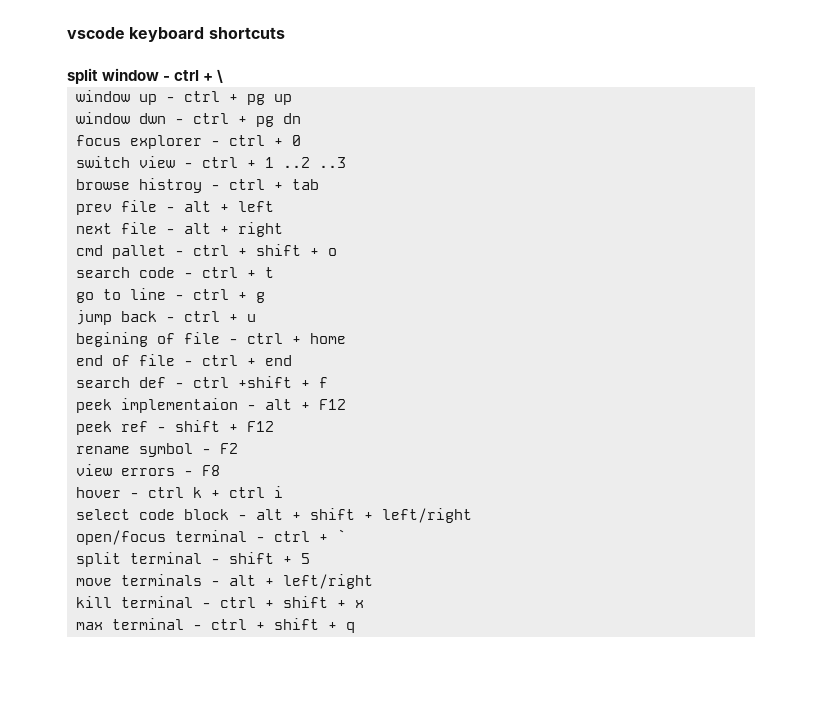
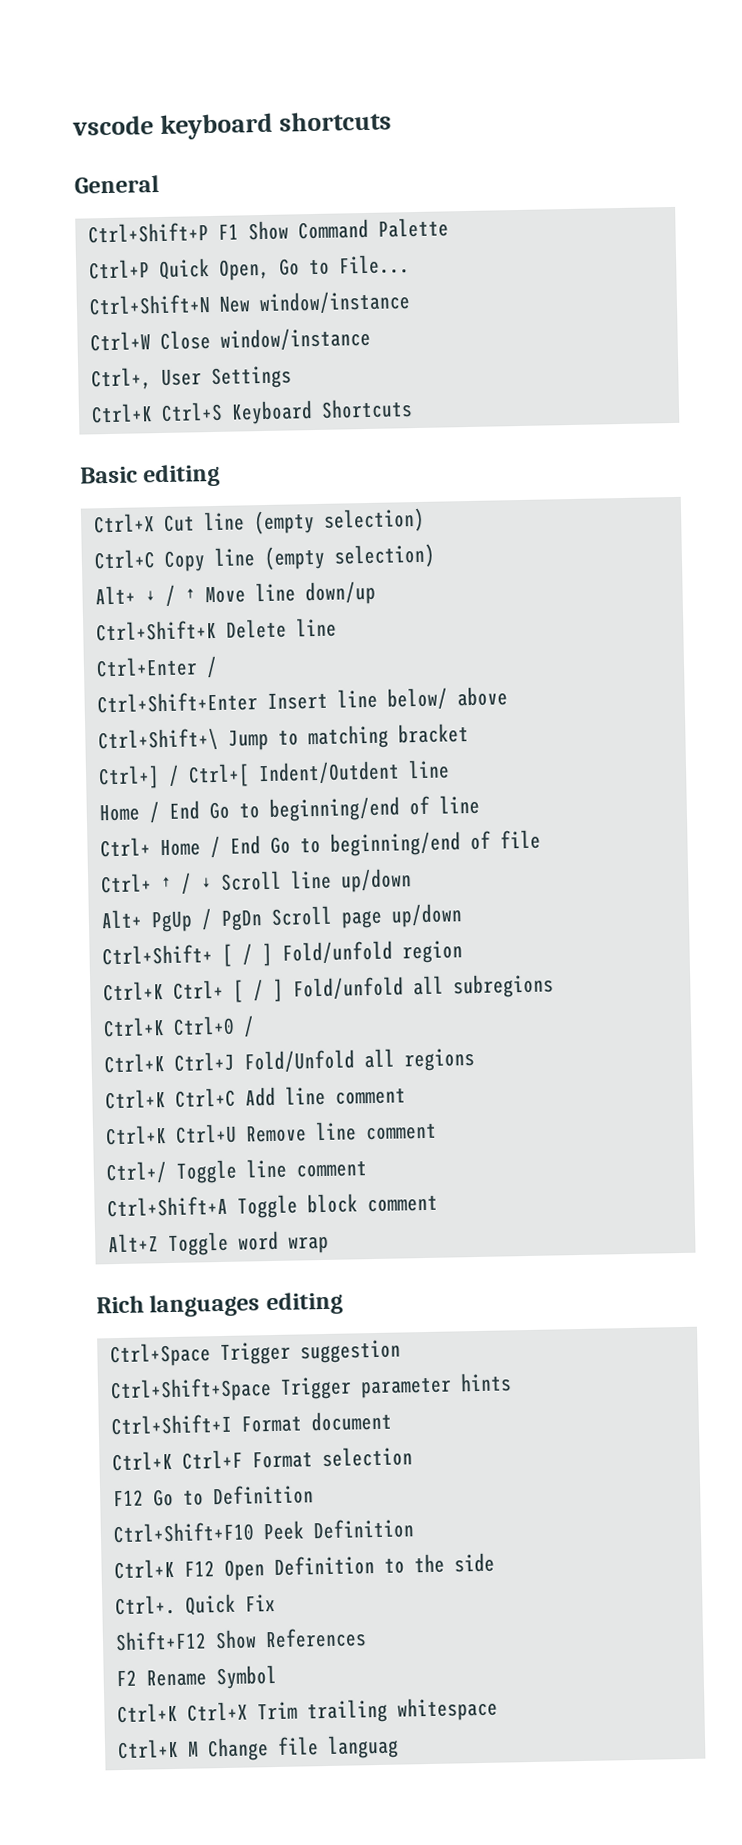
[67,68,224,84] [75,90,292,105] [75,112,301,127] [75,135,301,149] [75,156,346,168] [75,178,319,193] [75,200,274,215] [75,222,283,237] [75,244,337,259] [75,267,274,278] [75,288,265,303] [75,310,256,325] [75,332,346,347] [75,354,292,366] [75,376,328,388] [75,398,346,413] [75,420,274,435] [75,443,238,457] [75,464,220,476] [75,486,283,498] [75,508,472,523] [75,529,346,545] [75,552,310,567] [75,574,373,589] [75,596,364,608] [75,618,355,633] split window - ctrl + \ // window up - ctrl + pg up // window dwn - ctrl + pg dn // focus explorer - ctrl + 0 // switch view - ctrl + 1 ..2 ..3 // browse histroy - ctrl + tab // prev file - alt + left // next file - alt + right // cmd pallet - ctrl + shift + o // search code - ctrl + t // go to line - ctrl + g // jump back - ctrl + u // begining of file - ctrl + home // end of file - ctrl + end // search def - ctrl +shift + f // peek implementaion - alt + F12 // peek ref - shift + F12 // rename symbol - F2 // view errors - F8 // hover - ctrl k + ctrl i // select code block - alt + shift + left/right // open/focus terminal - ctrl + ` // split terminal - shift + 5 // move terminals - alt + left/right // kill terminal - ctrl + shift + x // max terminal - ctrl + shift + q -> [74,175,159,194] [88,217,450,244] [89,254,411,281] [89,290,412,316] [90,326,372,352] [91,365,293,391] [91,398,414,425] [80,463,221,488] [93,507,426,535] [94,543,437,572] [95,580,377,607] [96,617,338,642] [96,655,219,679] [97,686,509,714] [98,723,470,753] [98,759,451,790] [99,794,481,824] [100,829,542,859] [101,868,413,895] [101,903,464,933] [102,940,464,967] [103,973,555,1003] [103,1015,256,1038] [104,1047,476,1074] [105,1085,407,1110] [105,1121,438,1146] [106,1158,368,1185] [107,1193,439,1219] [108,1230,330,1257] [96,1291,343,1318] [110,1339,402,1368] [110,1372,513,1404] [111,1410,393,1436] [112,1446,414,1472] [113,1484,315,1507] [113,1518,416,1544] [114,1552,496,1581] [115,1593,277,1616] [115,1627,368,1652] [116,1664,278,1690] [117,1696,499,1724] [117,1734,400,1762] General // Ctrl+Shift+P F1 Show Command Palette // Ctrl+P Quick Open, Go to File... // Ctrl+Shift+N New window/instance // Ctrl+W Close window/instance // Ctrl+, User Settings // Ctrl+K Ctrl+S Keyboard Shortcuts // Basic editing // Ctrl+X Cut line (empty selection) // Ctrl+C Copy line (empty selection) // Alt+ ↓ / ↑ Move line down/up // Ctrl+Shift+K Delete line // Ctrl+Enter / // Ctrl+Shift+Enter Insert line below/ above // Ctrl+Shift+\ Jump to matching bracket // Ctrl+] / Ctrl+[ Indent/Outdent line // Home / End Go to beginning/end of line // Ctrl+ Home / End Go to beginning/end of file // Ctrl+ ↑ / ↓ Scroll line up/down // Alt+ PgUp / PgDn Scroll page up/down // Ctrl+Shift+ [ / ] Fold/unfold region // Ctrl+K Ctrl+ [ / ] Fold/unfold all subregions // Ctrl+K Ctrl+0 / // Ctrl+K Ctrl+J Fold/Unfold all regions // Ctrl+K Ctrl+C Add line comment // Ctrl+K Ctrl+U Remove line comment // Ctrl+/ Toggle line comment // Ctrl+Shift+A Toggle block comment // Alt+Z Toggle word wrap // Rich languages editing // Ctrl+Space Trigger suggestion // Ctrl+Shift+Space Trigger parameter hints // Ctrl+Shift+I Format document // Ctrl+K Ctrl+F Format selection // F12 Go to Definition // Ctrl+Shift+F10 Peek Definition // Ctrl+K F12 Open Definition to the side // Ctrl+. Quick Fix // Shift+F12 Show References // F2 Rename Symbol // Ctrl+K Ctrl+X Trim trailing whitespace // Ctrl+K M Change file languag

